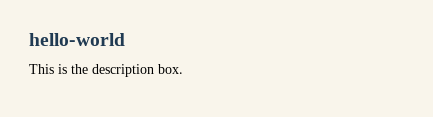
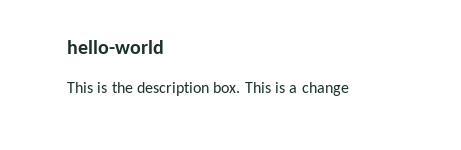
(183, 69) none -> [244,82,349,96] This is a change

